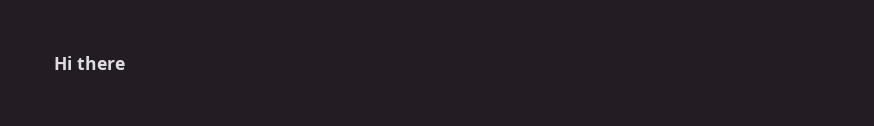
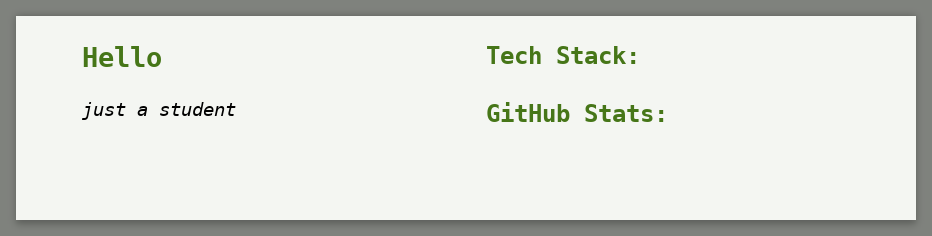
[54,56,125,70] Hi there -> [82,46,162,67] [82,102,236,120] [486,46,640,64] [486,102,668,122] Hello // just a student // Tech Stack: // GitHub Stats:

